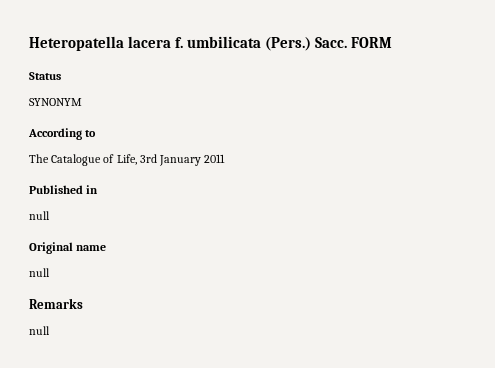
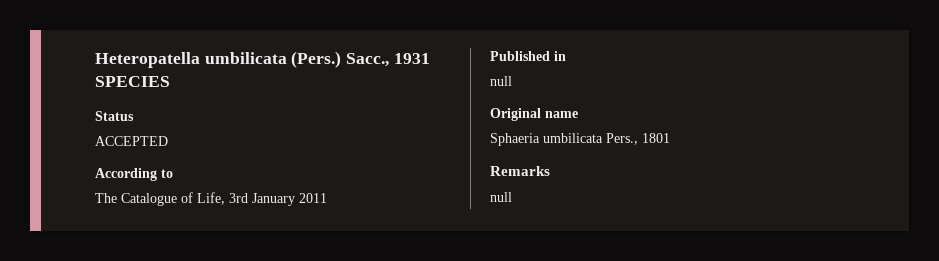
[128,36,393,51] lacera f. umbilicata (Pers.) Sacc. FORM -> [204,51,430,68] [95,76,170,87] umbilicata (Pers.) Sacc., 1931 SPECIES
[29,98,82,106] SYNONYM -> [95,136,168,146] ACCEPTED
[29,268,50,277] null -> [490,133,670,146] Sphaeria umbilicata Pers., 1801

